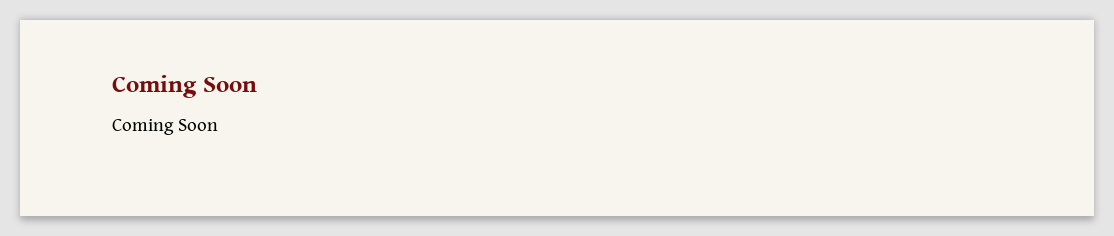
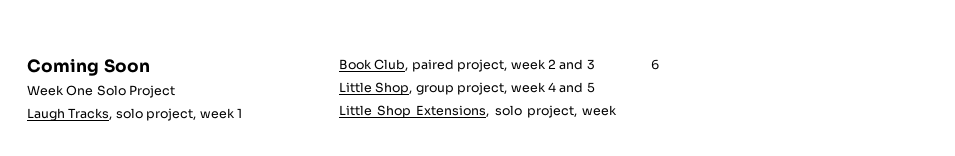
[112,119,218,135] Coming Soon -> [27,85,176,98] [27,108,242,121] [339,59,595,72] [339,82,595,95] [339,105,617,118] [651,59,659,70] Week One Solo Project // Laugh Tracks, solo project, week 1 // Book Club, paired project, week 2 and 3 // Little Shop, group project, week 4 and 5 // Little Shop Extensions, solo project, week 6

